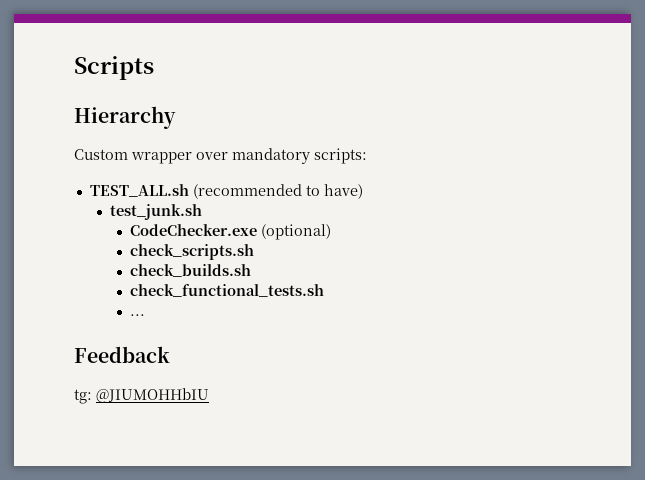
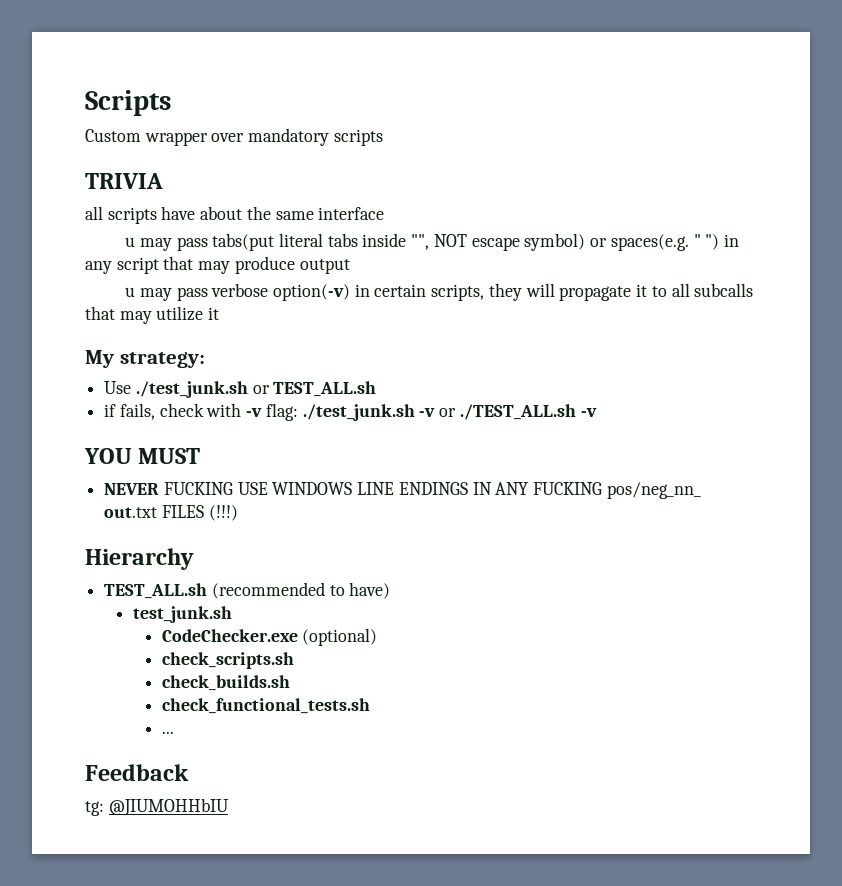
[74,106,176,129] // Hierarchy -> (171, 103) none
[314,148,367,164] scripts: -> [333,129,383,146] [85,173,163,189] [85,206,385,224] [125,233,739,251] [85,256,350,274] [125,283,754,301] [85,306,220,324] [85,350,205,368] [104,381,377,398] [104,403,597,421] [84,448,201,464] [104,482,701,499] [104,505,238,521] [85,548,194,570] scripts // TRIVIA // all scripts have about the same interface // u may pass tabs(put literal tabs inside "", NOT escape symbol) or spaces(e.g. " ") in any script that may produce output // u may pass verbose option(-v) in certain scripts, they will propagate it to all subcalls that may utilize it // My strategy: // Use ./test_junk.sh or TEST_ALL.sh // if fails, check with -v flag: ./test_junk.sh -v or ./TEST_ALL.sh -v // YOU MUST // NEVER FUCKING USE WINDOWS LINE ENDINGS IN ANY FUCKING pos/neg_nn_ out.txt FILES (!!!) // Hierarchy

